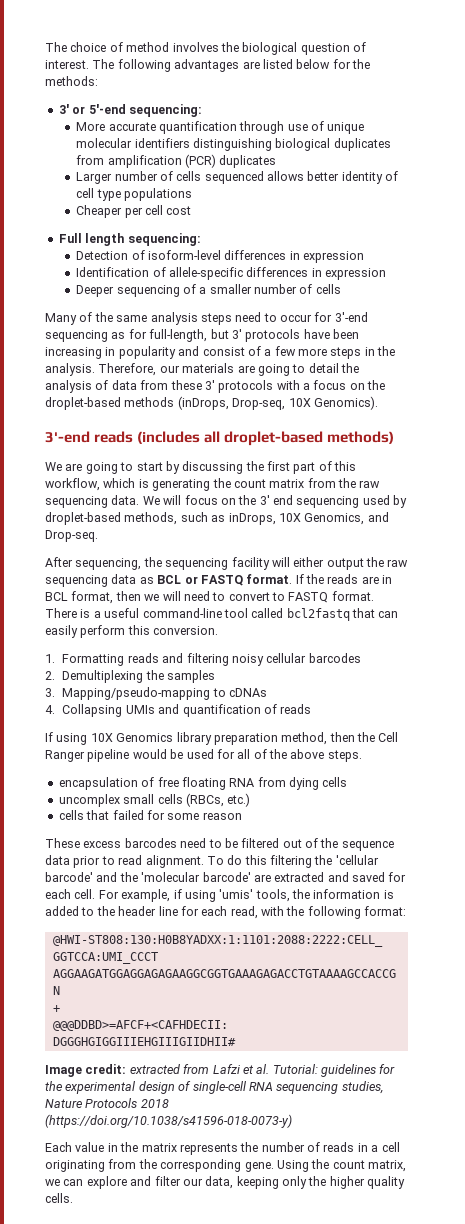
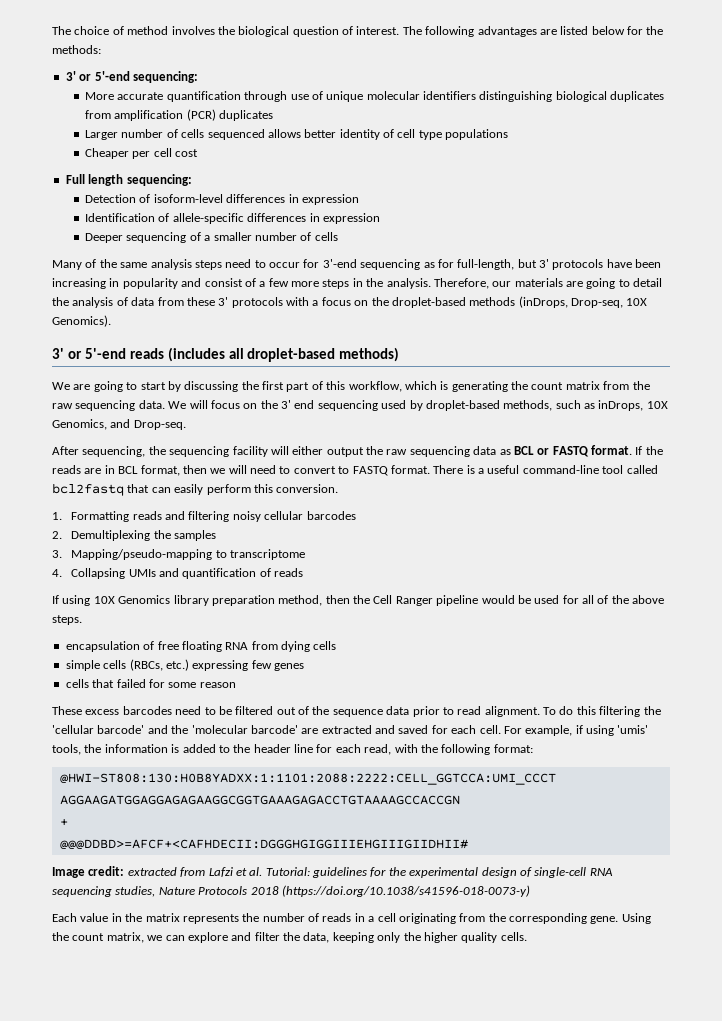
[45,431,90,443] 3'-end -> [52,348,126,359] 3' or 5'-end
[229,688,268,697] cDNAs -> [230,549,306,560] transcriptome
[58,794,155,807] uncomplex small -> [65,660,100,671] simple
(251, 800) none -> [192,660,304,671] expressing few genes
[182,1178,203,1186] our -> [283,932,300,941] the

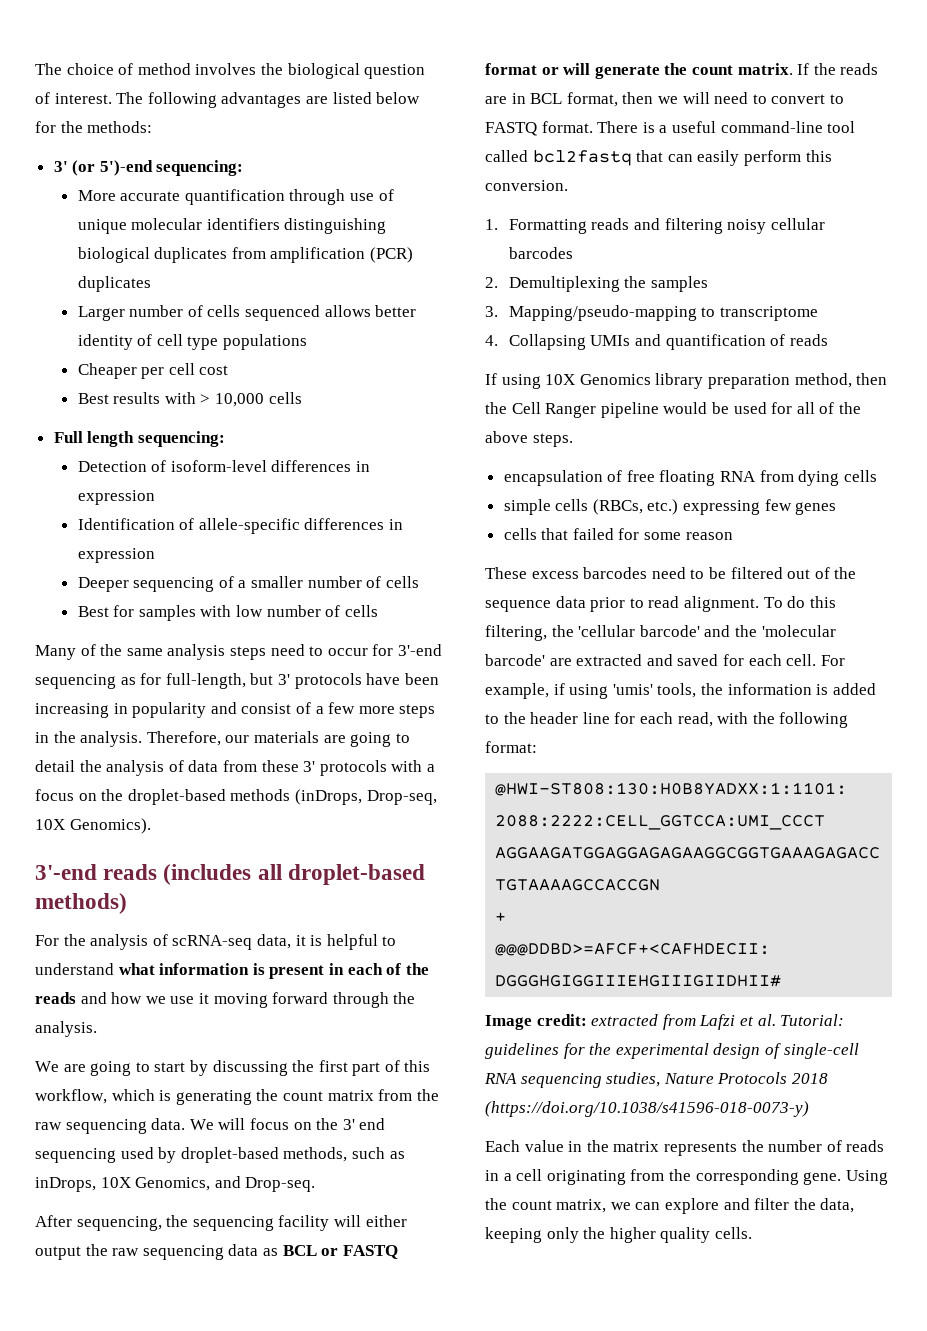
[79,71,130,81] or 5'-end -> [72,160,153,176] (or 5')-end
(199, 153) none -> [77,392,302,407] // Best results with > 10,000 cells
(338, 236) none -> [77,605,378,621] // Best for samples with low number of cells
[52,348,126,359] 3' or 5'-end -> [35,864,97,880] 3'-end
(400, 354) none -> [35,934,397,950] [35,963,429,979] [35,992,416,1008] [35,1021,97,1037] // For the analysis of scRNA-seq data, it is helpful to understand what information is present in each of the reads and how we use it moving forward through the analysis.
[591,445,632,455] format. -> [485,63,793,79] format or will generate the count matrix.
[599,706,641,717] filtering -> [485,625,547,641] filtering,

